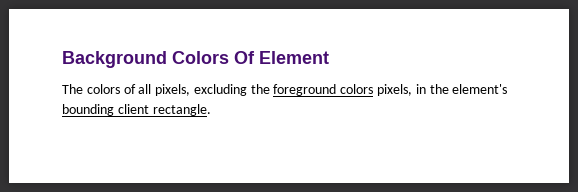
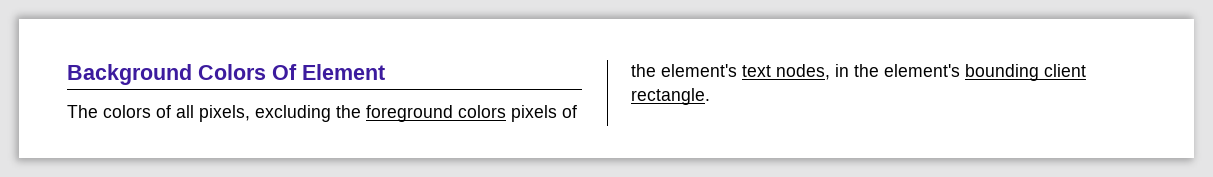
[377,84,413,96] pixels, -> [511,105,577,122] [631,64,830,80] pixels of the element's text nodes,

